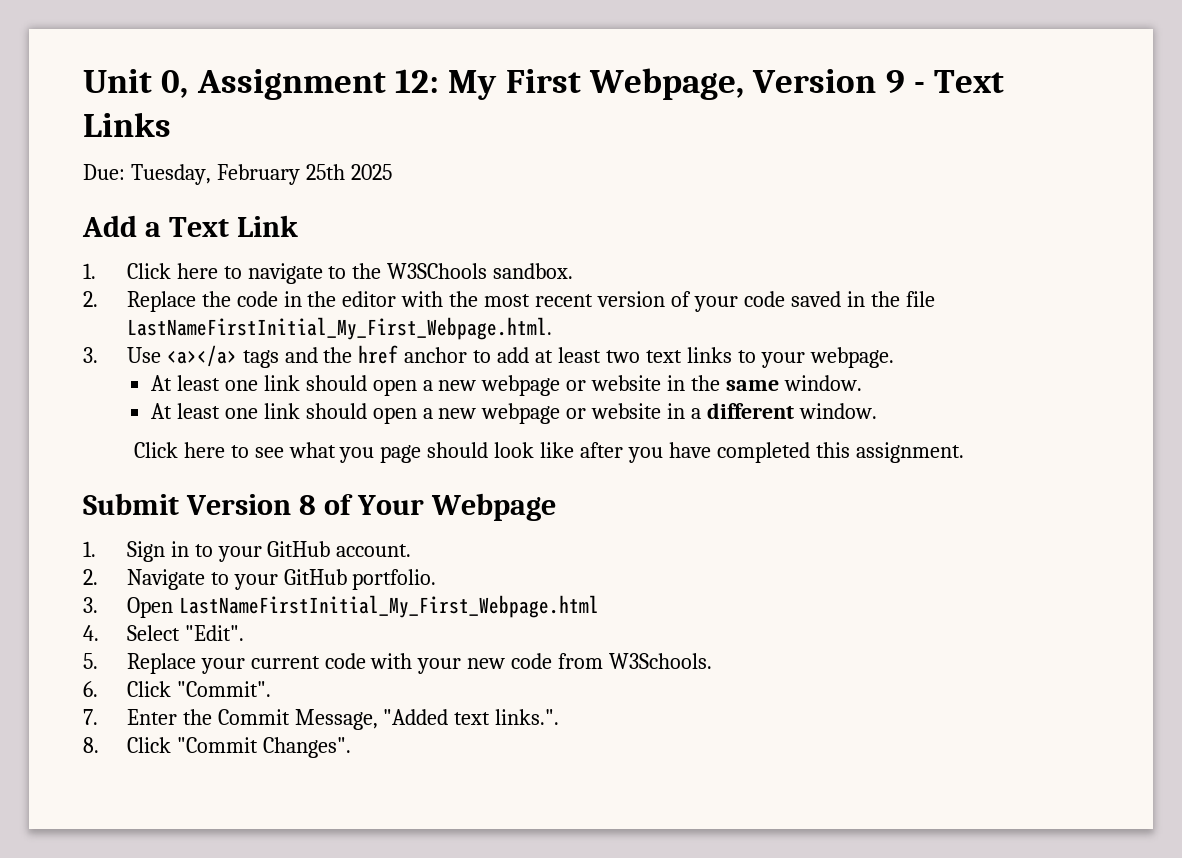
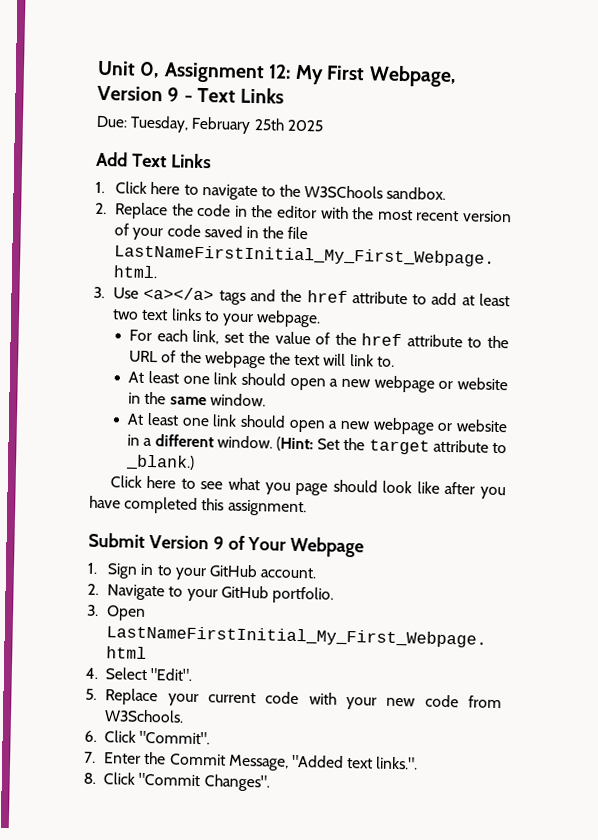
[144,215,298,237] a Text Link -> [131,153,212,169] Text Links
[404,347,468,363] anchor -> [351,291,408,305] attribute
(894, 357) none -> [129,329,510,349] [129,350,395,369] // For each link, set the value of the href attribute to the URL of the webpage the text will link to.
(878, 411) none -> [275,436,507,455] [125,454,196,471] (Hint: Set the target attribute to _blank.)
[298,495,316,515] 8 -> [212,536,224,550] 9

